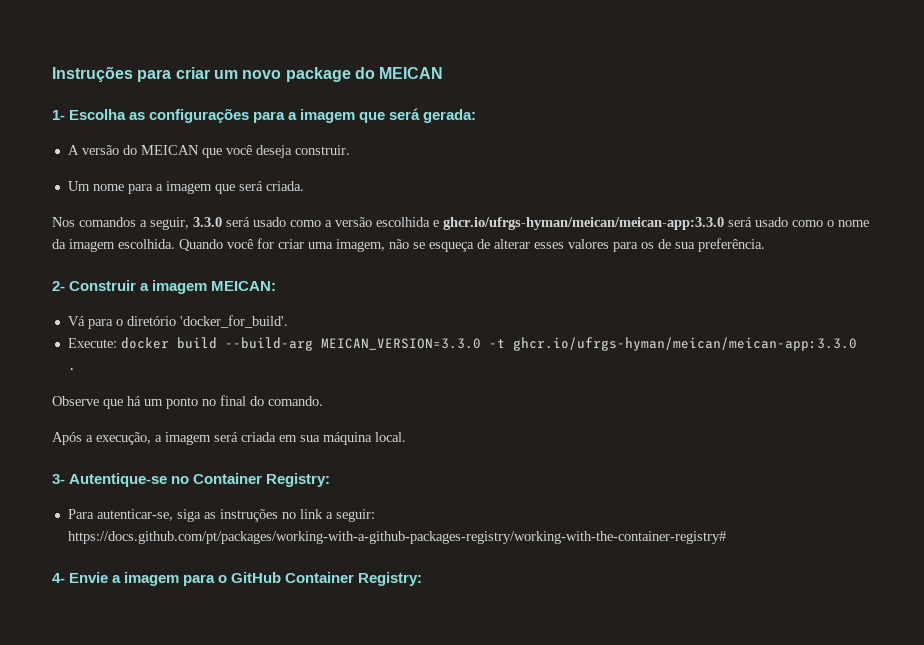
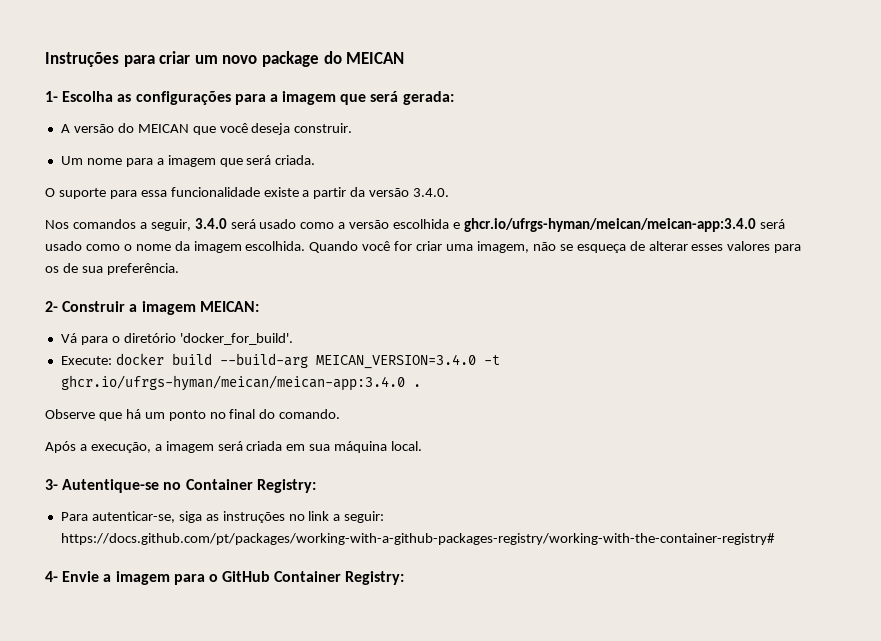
(304, 186) none -> [45,187,450,199] // O suporte para essa funcionalidade existe a partir da versão 3.4.0.
[193,217,222,227] 3.3.0 -> [194,218,227,229] 3.4.0
[443,217,724,230] ghcr.io/ufrgs-hyman/meican/meican-app:3.3.0 -> [463,218,756,232] ghcr.io/ufrgs-hyman/meican/meican-app:3.4.0
[320,337,857,351] MEICAN_VERSION=3.3.0 -t ghcr.io/ufrgs-hyman/meican/meican-app:3.3.0 -> [315,354,500,369] [60,375,405,391] MEICAN_VERSION=3.4.0 -t ghcr.io/ufrgs-hyman/meican/meican-app:3.4.0

